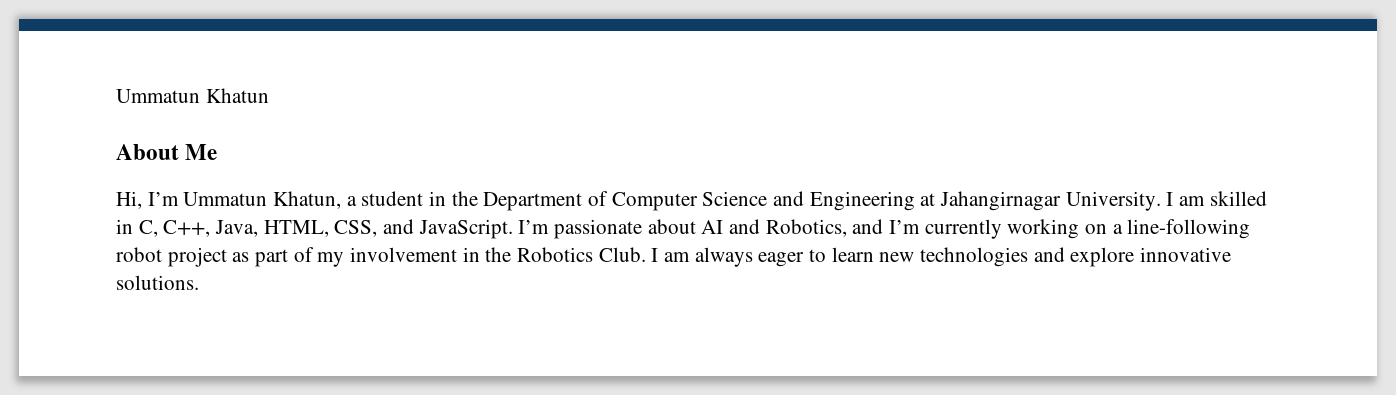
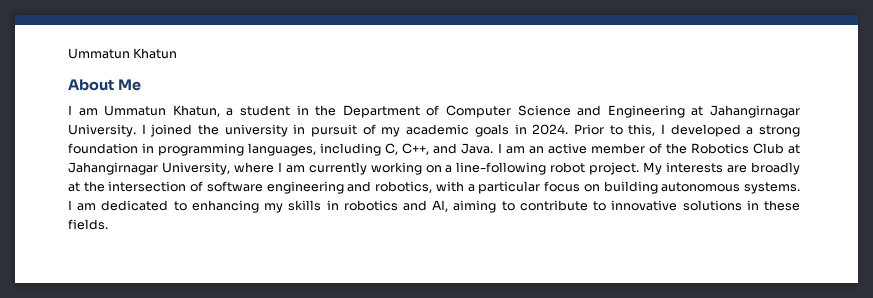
[116,191,179,209] Hi, I’m -> [68,105,98,116] I am
[1179,191,1267,206] [116,219,921,239] am skilled in C, C++, Java, HTML, CSS, and JavaScript. I’m passionate about AI and Robotics, and I’m -> [150,124,801,137] [68,143,800,156] [68,162,305,175] joined the university in pursuit of my academic goals in 2024. Prior to this, I developed a strong foundation in programming languages, including C, C++, and Java. I am an active member of the Robotics Club at Jahangirnagar University, where I am
[167,247,1232,267] [116,275,199,290] project as part of my involvement in the Robotics Club. I am always eager to learn new technologies and explore innovative solutions. -> [589,162,800,175] [68,181,801,194] [68,200,800,213] [68,219,108,230] project. My interests are broadly at the intersection of software engineering and robotics, with a particular focus on building autonomous systems. I am dedicated to enhancing my skills in robotics and AI, aiming to contribute to innovative solutions in these fields.

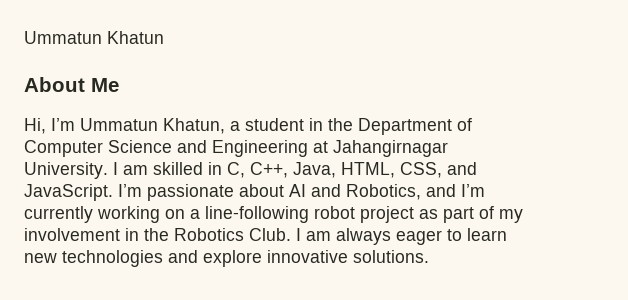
[68,105,98,116] I am -> [24,118,75,134] Hi, I’m
[150,124,801,137] [68,143,800,156] [68,162,305,175] joined the university in pursuit of my academic goals in 2024. Prior to this, I developed a strong foundation in programming languages, including C, C++, and Java. I am an active member of the Robotics Club at Jahangirnagar University, where I am -> [123,162,477,178] [24,184,485,201] am skilled in C, C++, Java, HTML, CSS, and JavaScript. I’m passionate about AI and Robotics, and I’m
[589,162,800,175] [68,181,801,194] [68,200,800,213] [68,219,108,230] project. My interests are broadly at the intersection of software engineering and robotics, with a particular focus on building autonomous systems. I am dedicated to enhancing my skills in robotics and AI, aiming to contribute to innovative solutions in these fields. -> [360,206,523,223] [24,228,507,245] [24,250,429,267] project as part of my involvement in the Robotics Club. I am always eager to learn new technologies and explore innovative solutions.

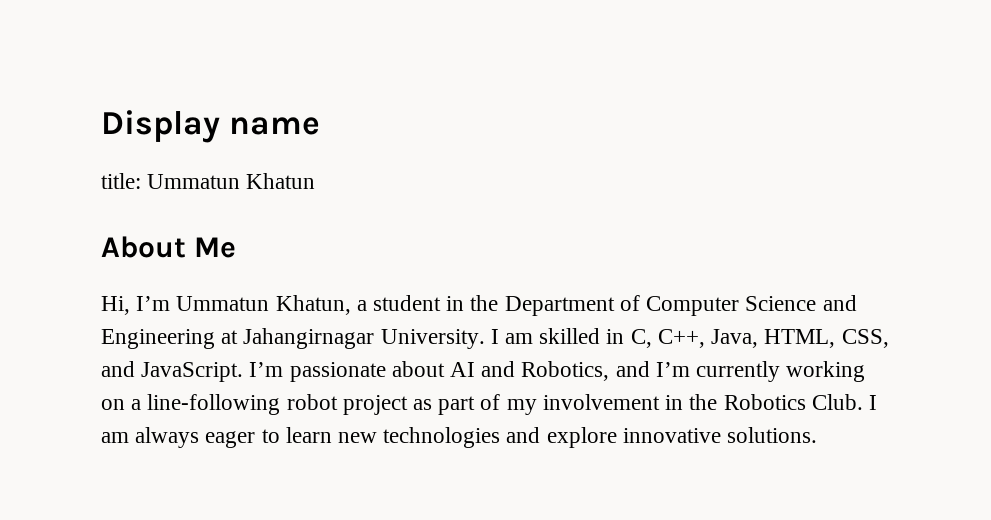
(24, 37) none -> [101,110,321,143] [101,173,141,189] Display name // title:

